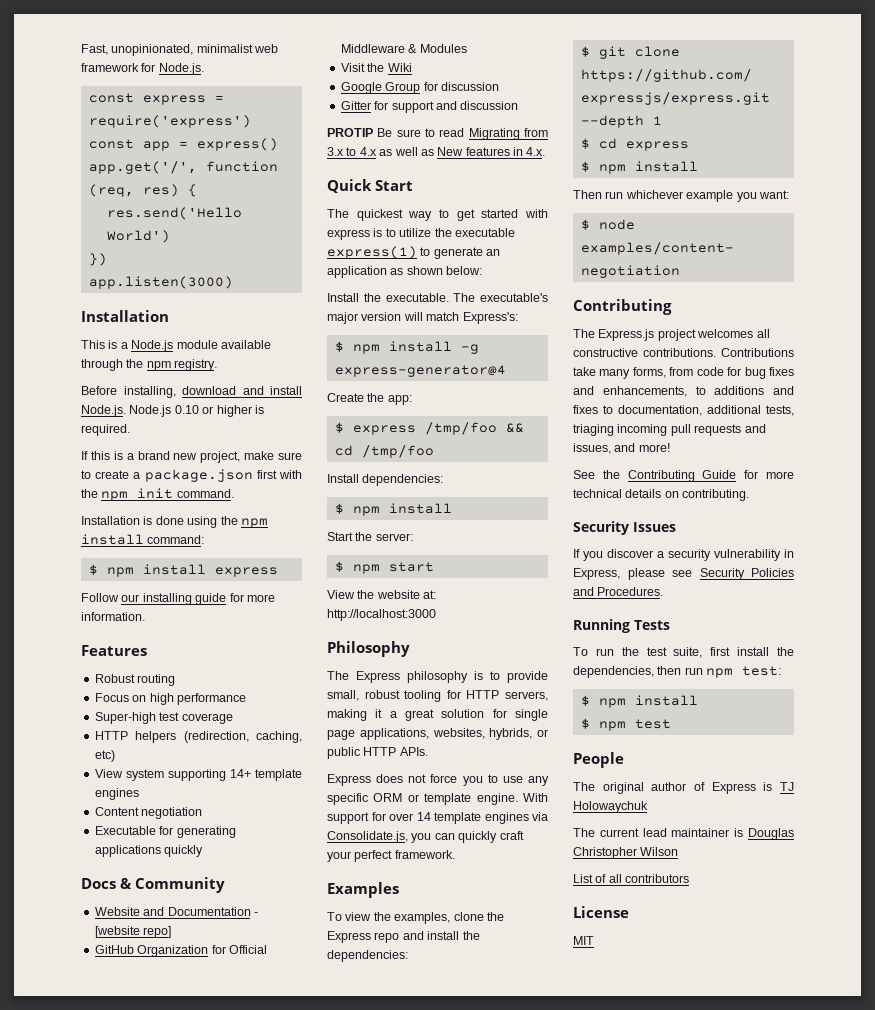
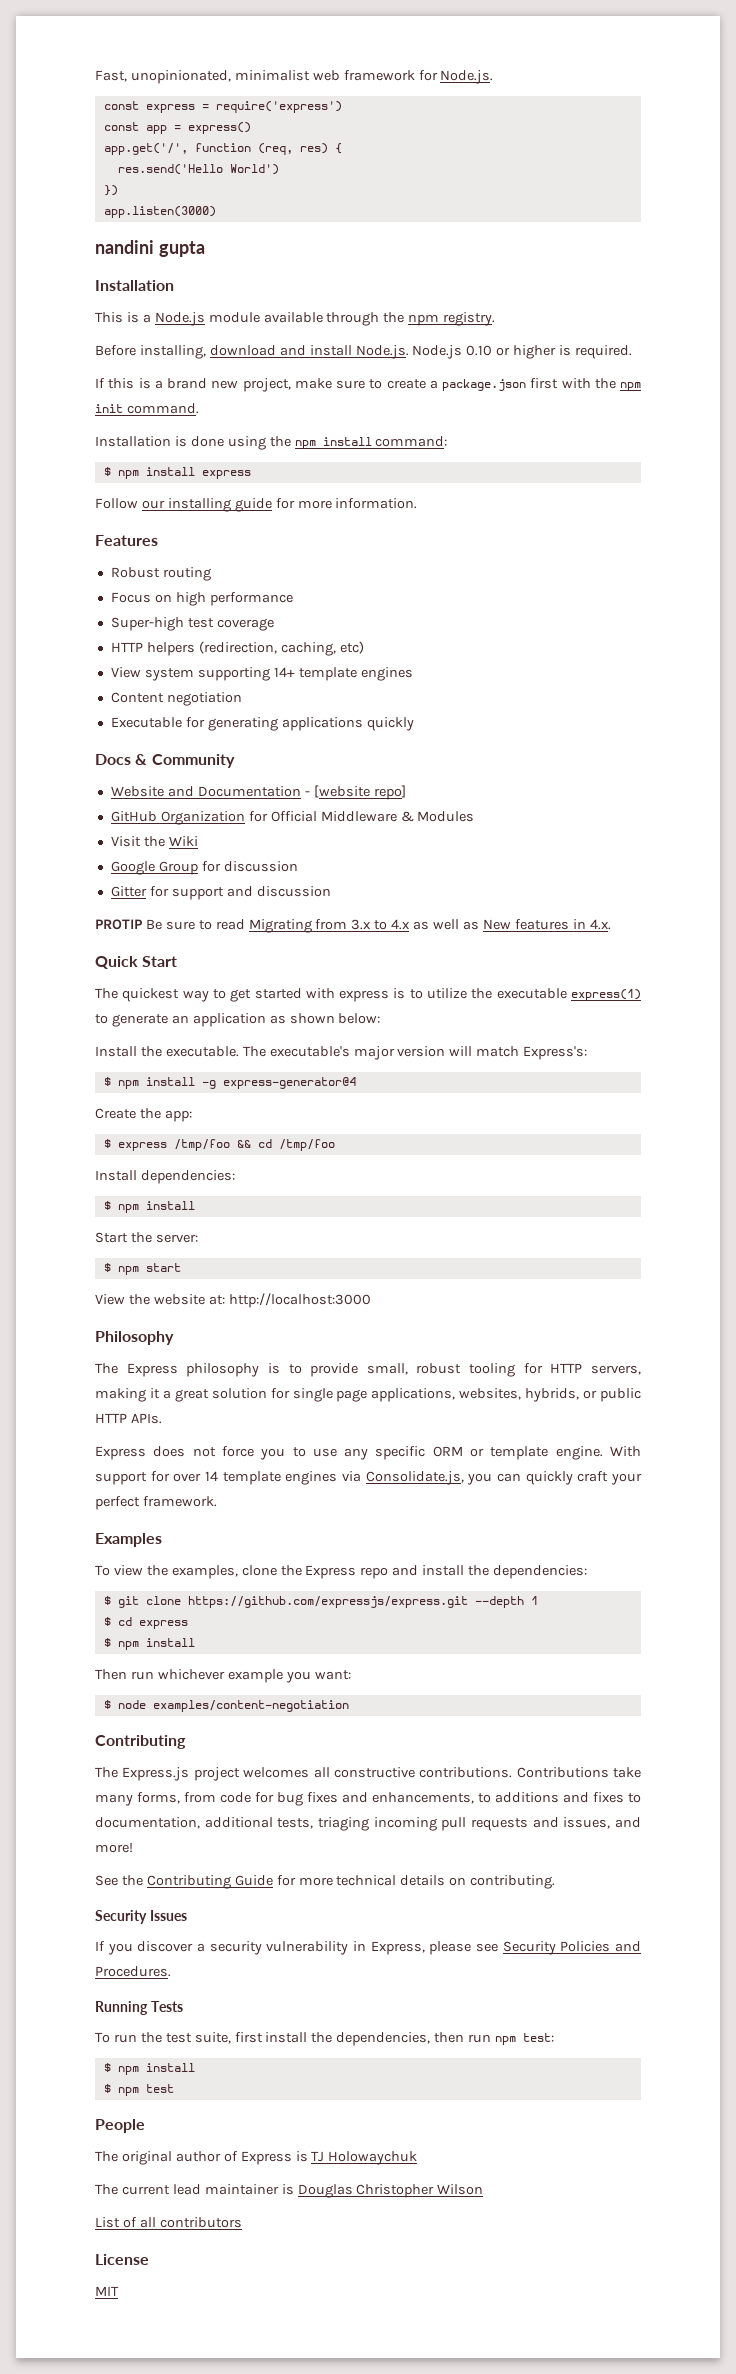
(233, 282) none -> [95,240,205,257] // nandini gupta

